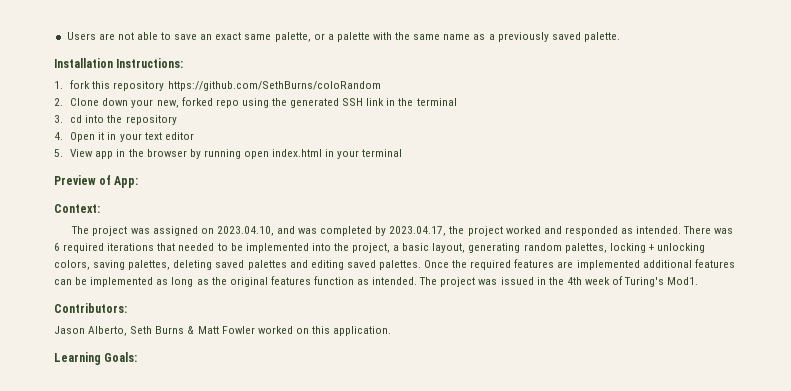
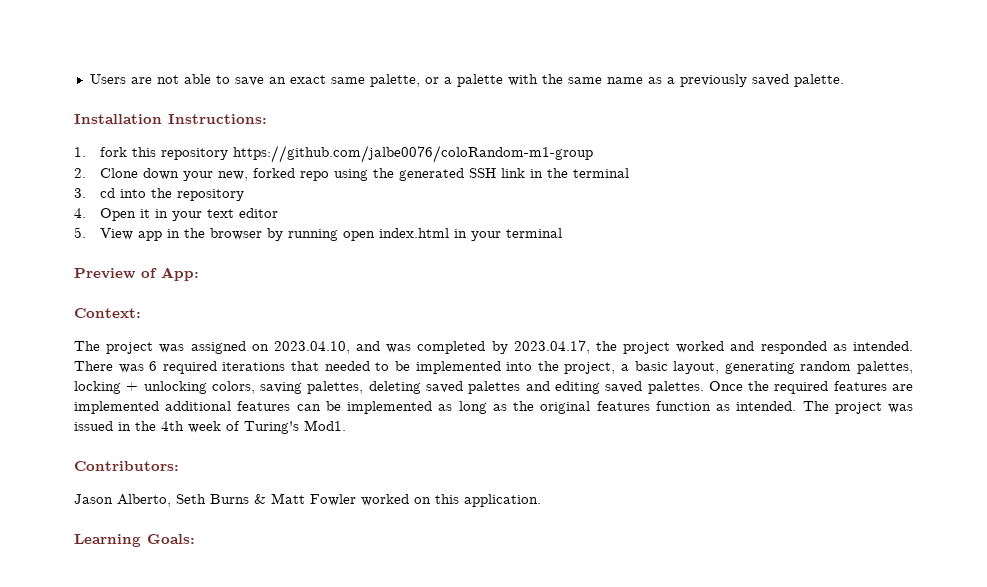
[167,81,381,91] https://github.com/SethBurns/coloRandom -> [232,145,593,163] https://github.com/jalbe0076/coloRandom-m1-group

